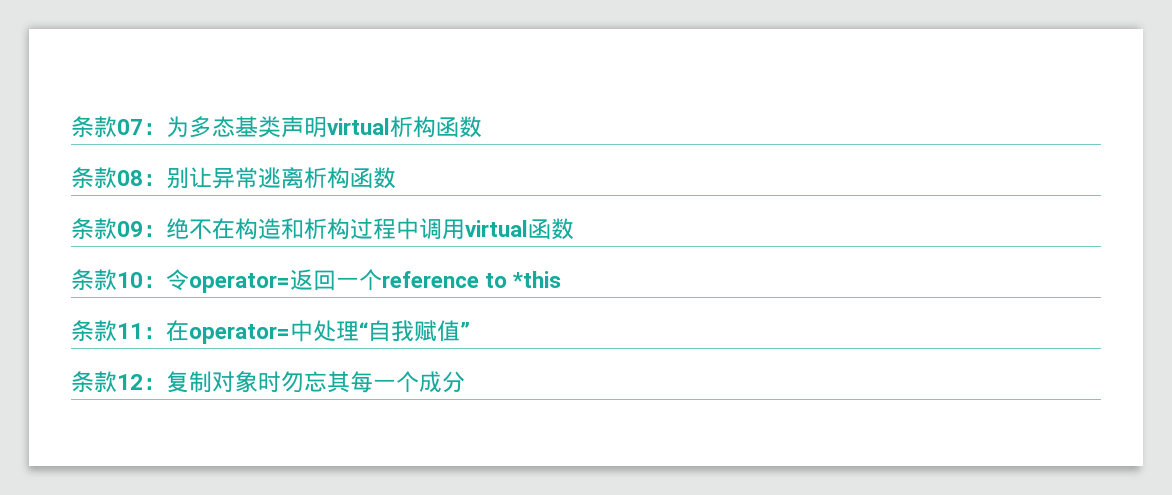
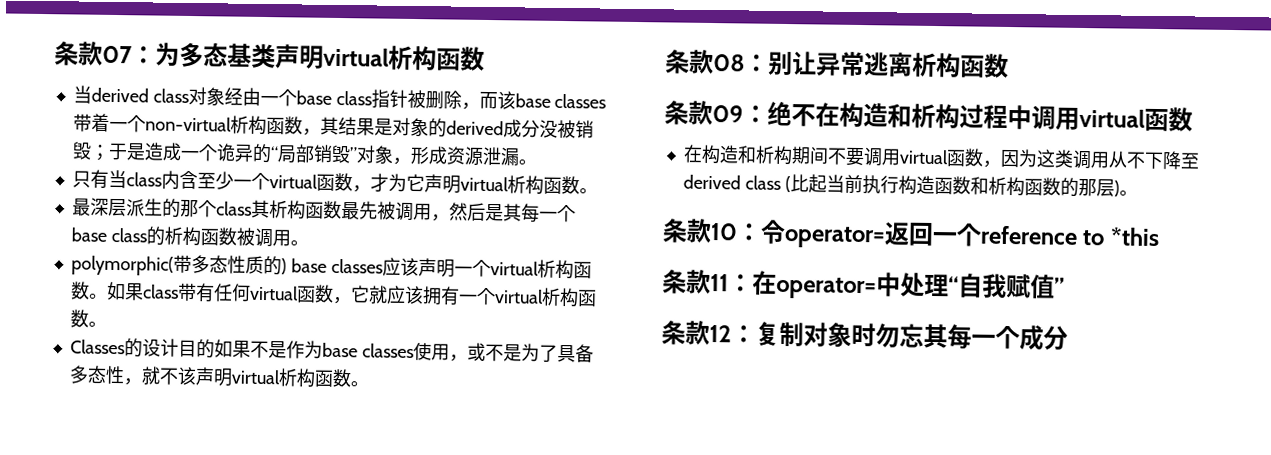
(482, 127) none -> [72,85,607,110] [72,113,594,139] [71,141,537,166] [71,169,598,195] [71,197,576,223] [70,226,309,248] [70,254,592,280] [69,281,597,308] [69,309,107,328] [69,338,594,363] [68,365,369,388] // 当derived class对象经由一个base class指针被删除，而该base classes带着一个non-virtual析构函数，其结果是对象的derived成分没被销毁；于是造成一个诡异的“局部销毁”对象，形成资源泄漏。 // 只有当class内含至少一个virtual函数，才为它声明virtual析构函数。 // 最深层派生的那个class其析构函数最先被调用，然后是其每一个base class的析构函数被调用。 // polymorphic(带多态性质的) base classes应该声明一个virtual析构函数。如果class带有任何virtual函数，它就应该拥有一个virtual析构函数。 // Classes的设计目的如果不是作为base classes使用，或不是为了具备多态性，就不该声明virtual析构函数。
(574, 229) none -> [682,144,1200,170] [682,174,1138,197] // 在构造和析构期间不要调用virtual函数，因为这类调用从不下降至derived class (比起当前执行构造函数和析构函数的那层)。

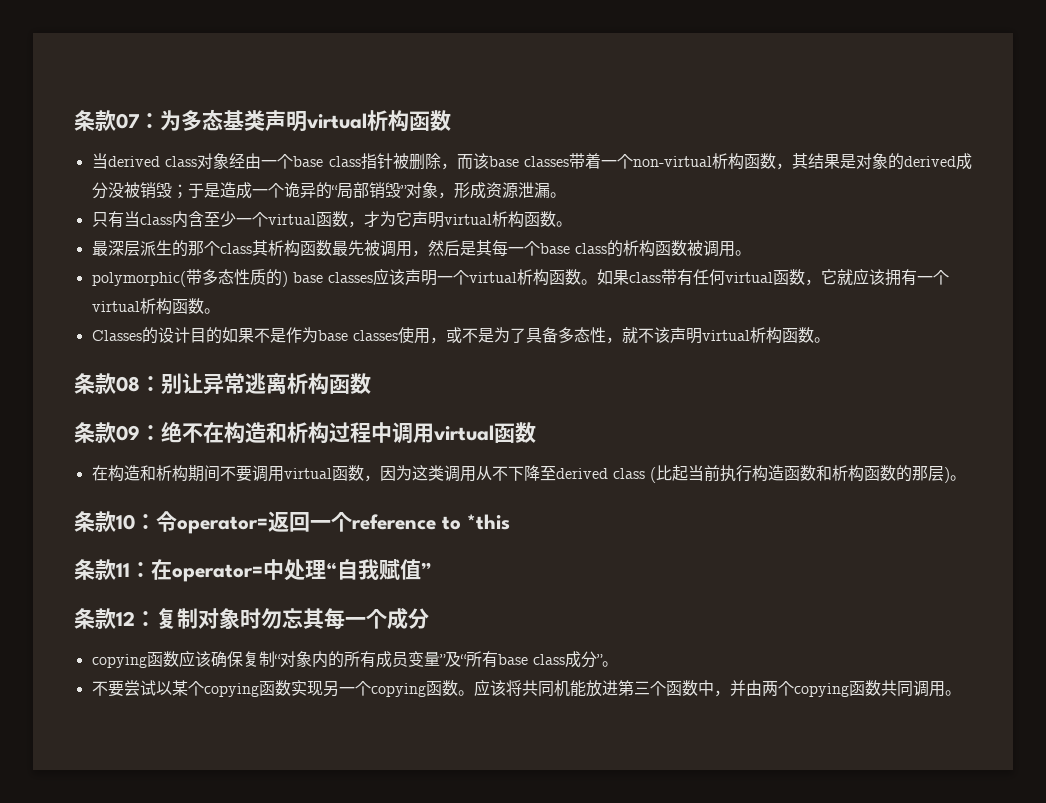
(1068, 338) none -> [91,650,618,668] [91,679,961,697] // copying函数应该确保复制“对象内的所有成员变量”及“所有base class成分”。 // 不要尝试以某个copying函数实现另一个copying函数。应该将共同机能放进第三个函数中，并由两个copying函数共同调用。

